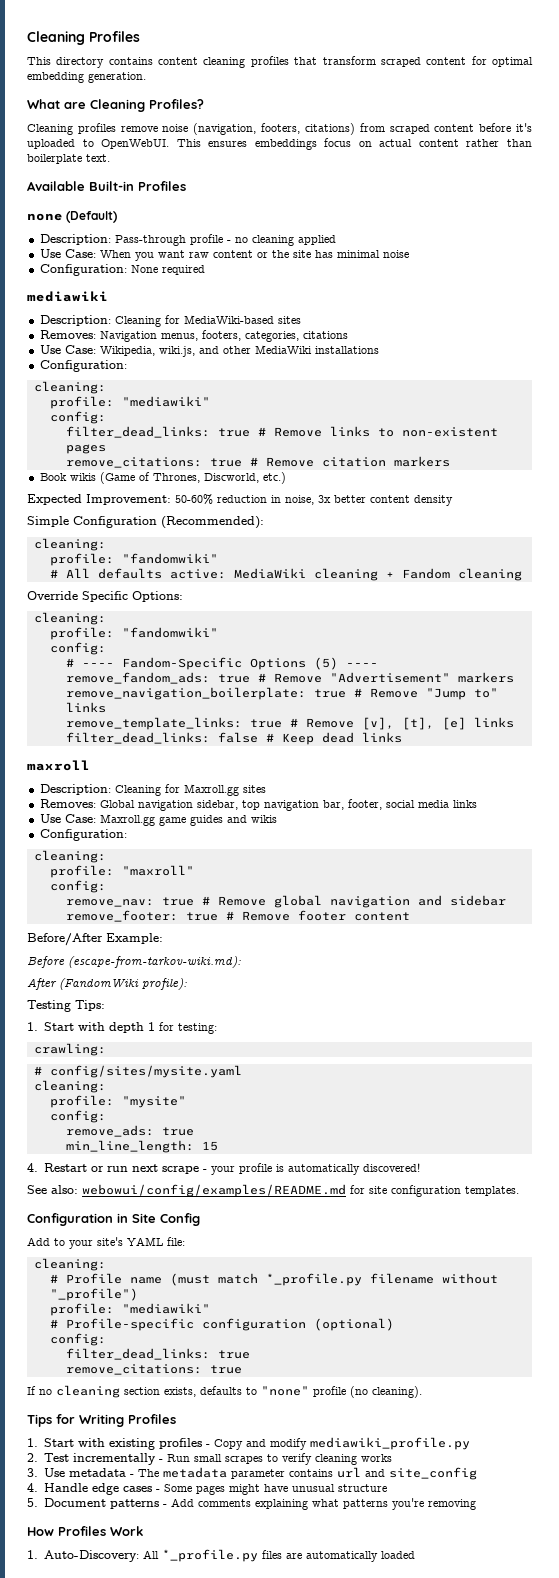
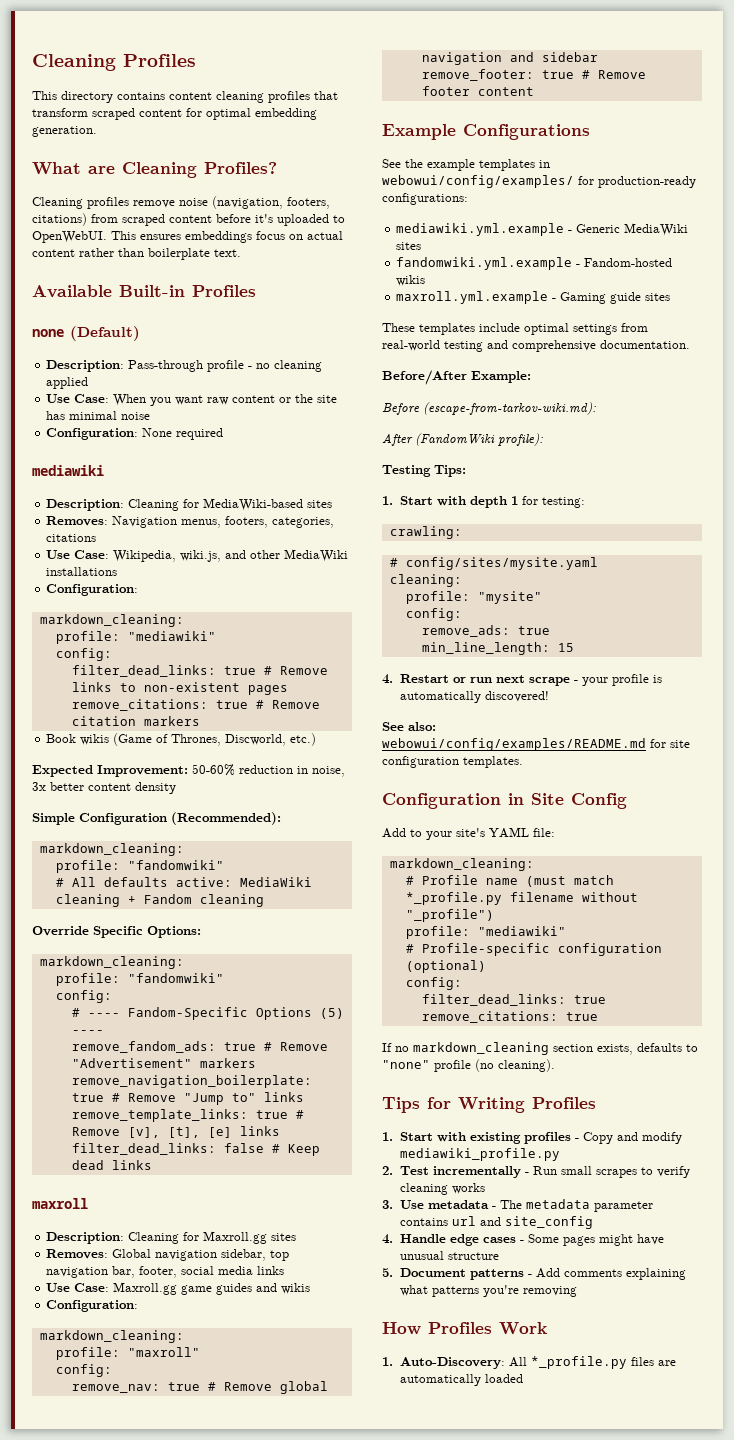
[33,381,106,394] cleaning: -> [39,614,184,627] markdown_cleaning:
[33,538,106,551] cleaning: -> [39,843,184,856] markdown_cleaning:
[33,612,106,625] cleaning: -> [39,956,184,969] markdown_cleaning:
[33,850,106,863] cleaning: -> [39,1330,184,1343] markdown_cleaning:
(410, 916) none -> [382,124,590,140] [382,159,550,171] [382,175,696,188] [382,193,468,205] [396,223,689,236] [396,242,422,250] [396,257,673,270] [396,275,426,286] [396,291,671,304] [382,323,648,335] [382,340,690,352] // Example Configurations // See the example templates in webowui/config/examples/ for production-ready configurations: // mediawiki.yml.example - Generic MediaWiki sites // fandomwiki.yml.example - Fandom-hosted wikis // maxroll.yml.example - Gaming guide sites // These templates include optimal settings from real-world testing and comprehensive documentation.
[33,1258,106,1271] cleaning: -> [389,858,534,871] markdown_cleaning:
[56,1385,120,1398] cleaning -> [413,1042,549,1055] markdown_cleaning

